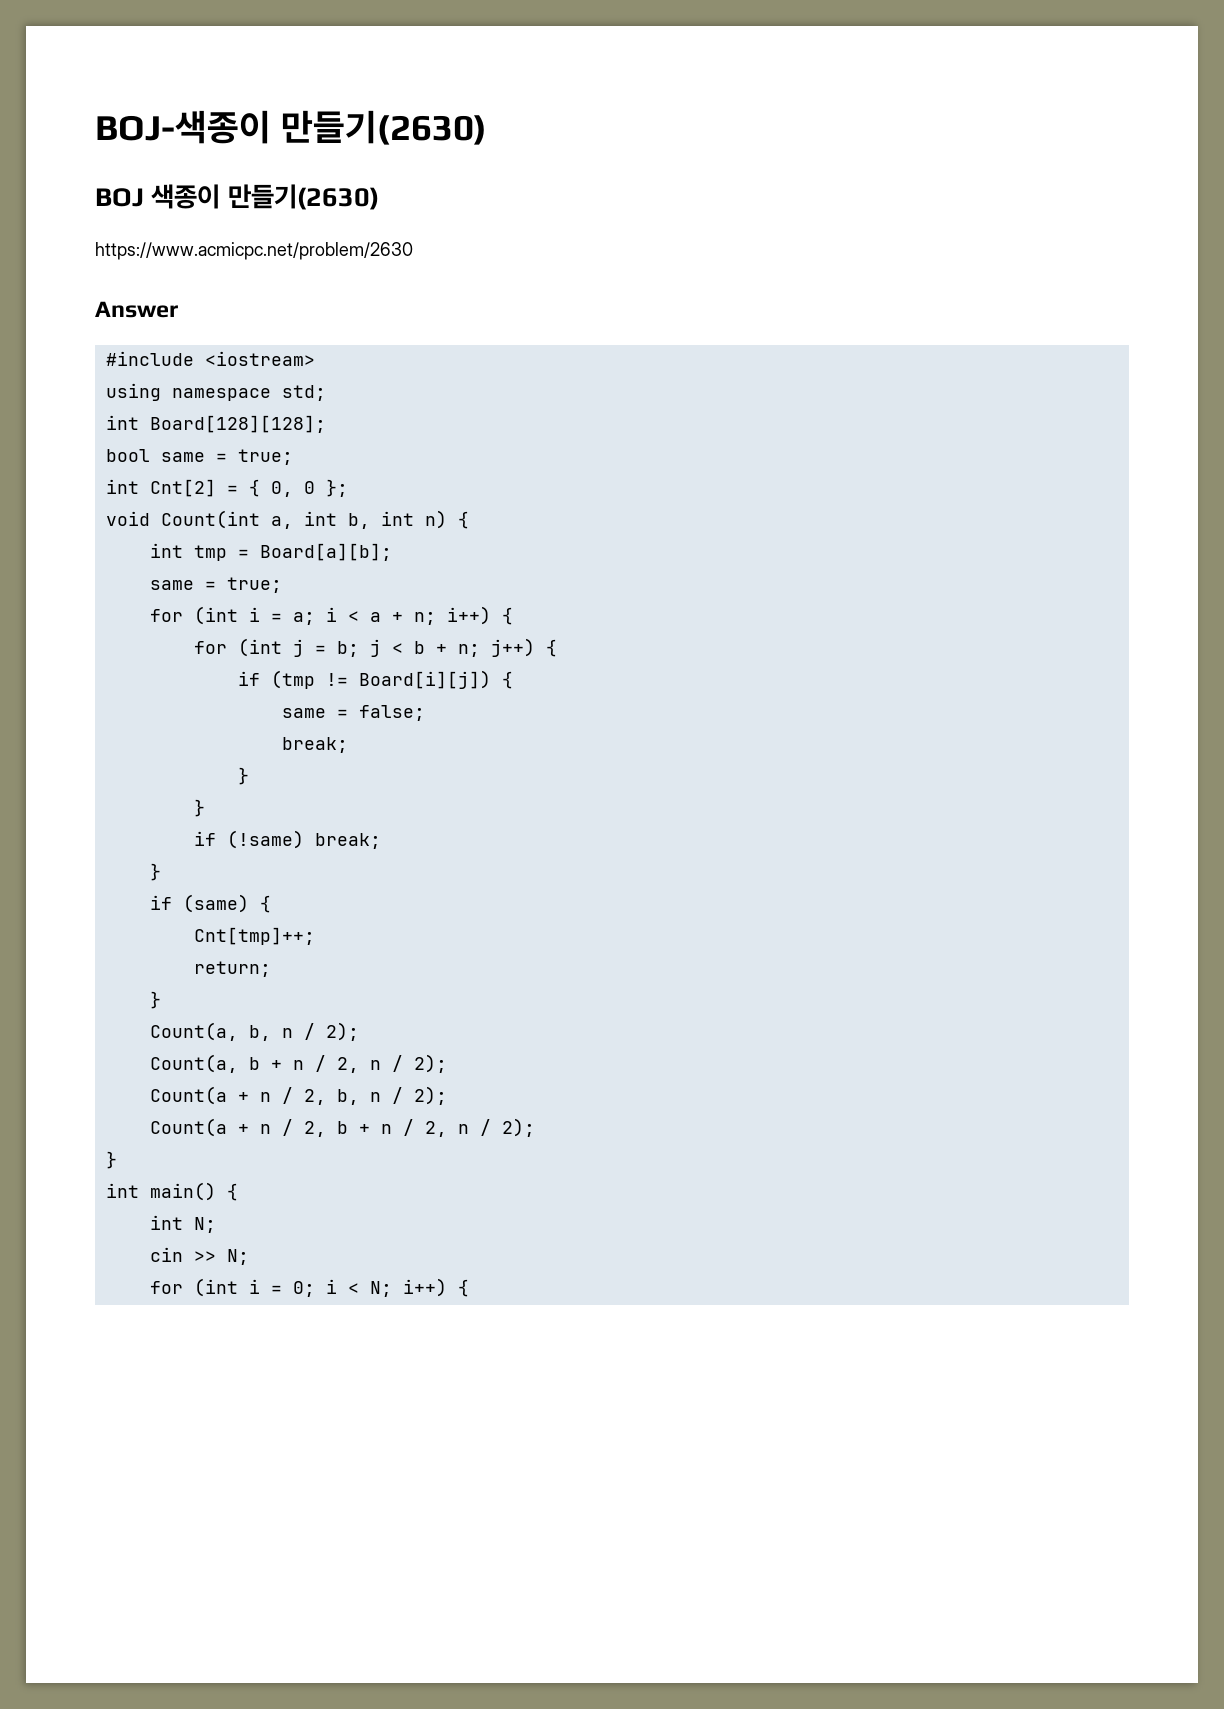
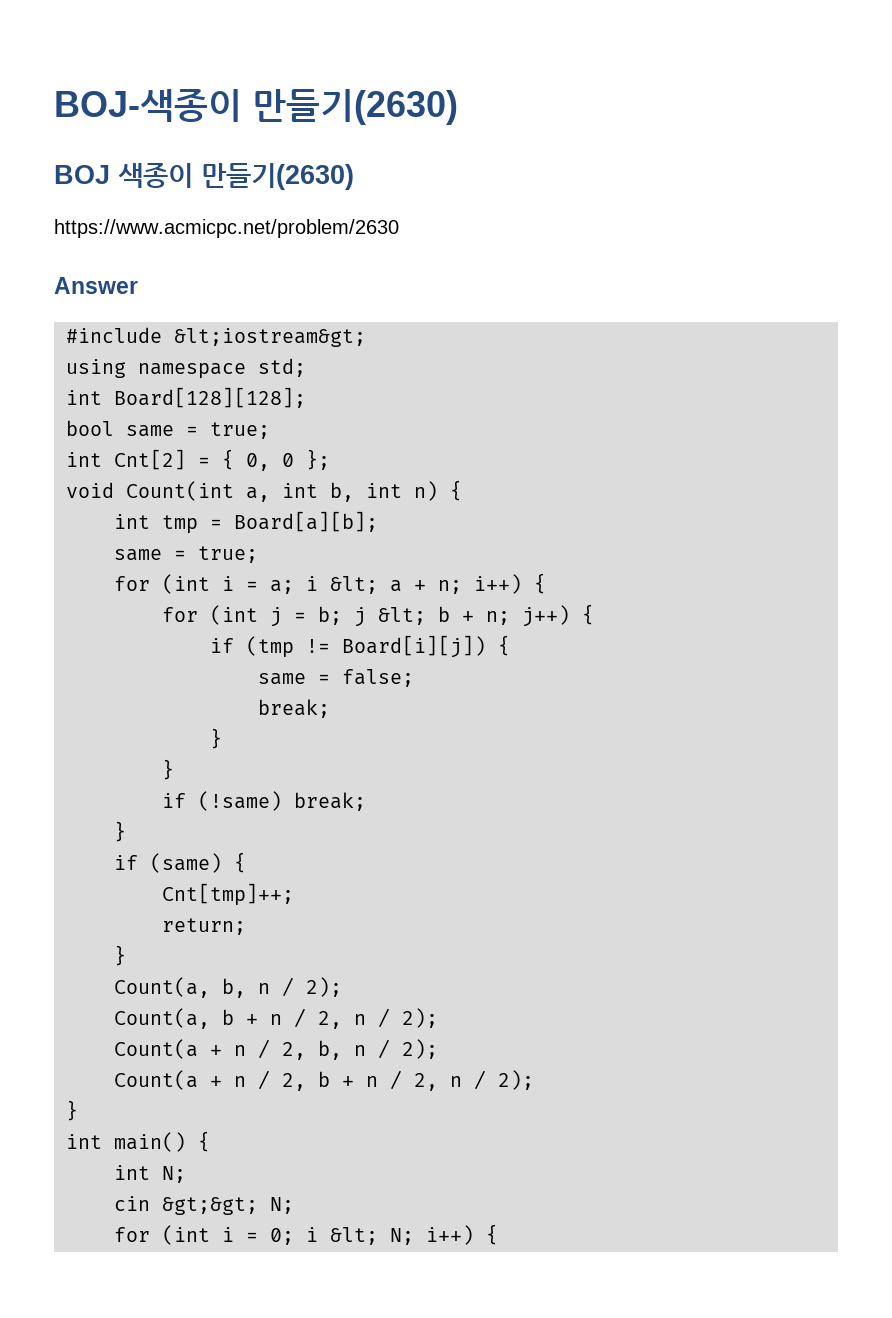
[204,351,315,366] <iostream> -> [174,328,366,347] &lt;iostream&gt;
[347,611,359,622] < -> [330,576,378,594] &lt;
[391,643,403,654] < -> [378,607,426,625] &lt;
[193,1251,216,1262] >> -> [162,1197,258,1215] &gt;&gt;
[347,1283,359,1294] < -> [330,1227,378,1245] &lt;

